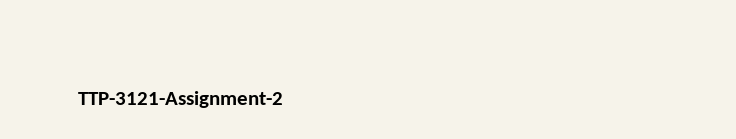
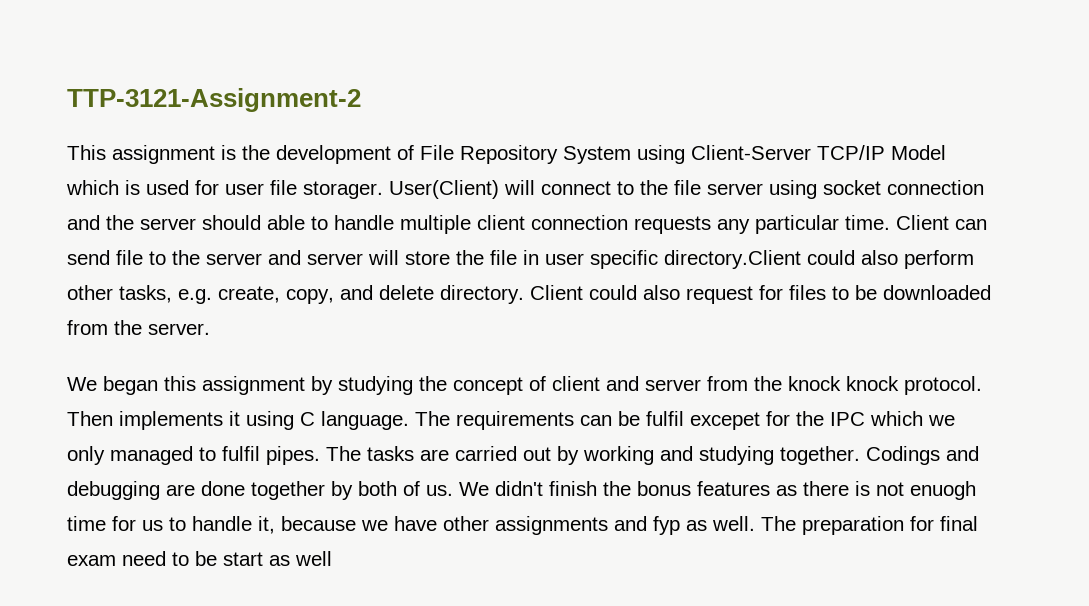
(283, 99) none -> [67,145,946,164] [66,180,984,199] [67,215,987,234] [67,250,974,269] [67,285,991,304] [67,320,210,335] [67,376,982,395] [67,411,955,430] [67,446,979,465] [67,481,976,500] [67,516,978,535] [67,551,332,566] // This assignment is the development of File Repository System using Client-Server TCP/IP Model which is used for user file storager. User(Client) will connect to the file server using socket connection and the server should able to handle multiple client connection requests any particular time. Client can send file to the server and server will store the file in user specific directory.Client could also perform other tasks, e.g. create, copy, and delete directory. Client could also request for files to be downloaded from the server. // We began this assignment by studying the concept of client and server from the knock knock protocol. Then implements it using C language. The requirements can be fulfil excepet for the IPC which we only managed to fulfil pipes. The tasks are carried out by working and studying together. Codings and debugging are done together by both of us. We didn't finish the bonus features as there is not enuogh time for us to handle it, because we have other assignments and fyp as well. The preparation for final exam need to be start as well

